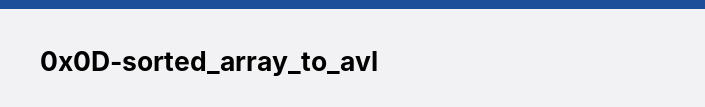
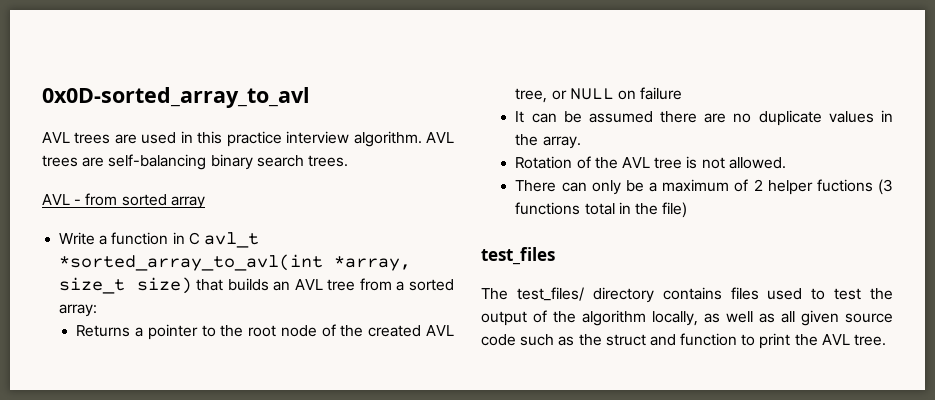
(378, 64) none -> [42,131,455,147] [42,154,348,170] [42,193,205,209] [59,232,259,248] [59,254,412,271] [59,277,454,294] [59,304,98,317] [76,324,454,340] [515,87,683,103] [515,110,893,126] [515,134,581,149] [515,156,786,169] [515,179,893,195] [515,202,688,218] [481,247,555,265] [481,287,893,303] [481,310,893,326] [481,333,887,349] // AVL trees are used in this practice interview algorithm. AVL trees are self-balancing binary search trees. // AVL - from sorted array // Write a function in C avl_t *sorted_array_to_avl(int *array, size_t size) that builds an AVL tree from a sorted array: // Returns a pointer to the root node of the created AVL tree, or NULL on failure // It can be assumed there are no duplicate values in the array. // Rotation of the AVL tree is not allowed. // There can only be a maximum of 2 helper fuctions (3 functions total in the file) // test_files // The test_files/ directory contains files used to test the output of the algorithm locally, as well as all given source code such as the struct and function to print the AVL tree.

